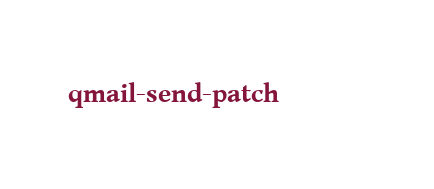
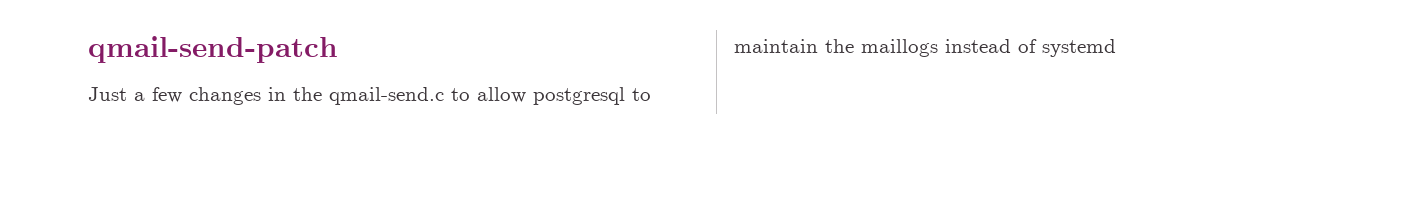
(279, 95) none -> [88,87,651,105] [734,39,1116,57] // Just a few changes in the qmail-send.c to allow postgresql to maintain the maillogs instead of systemd

